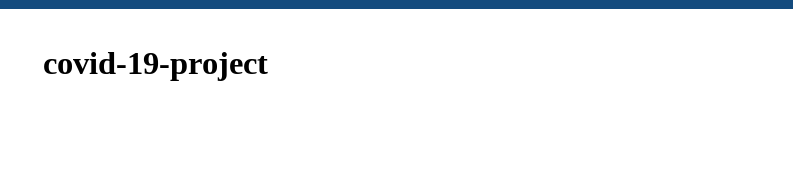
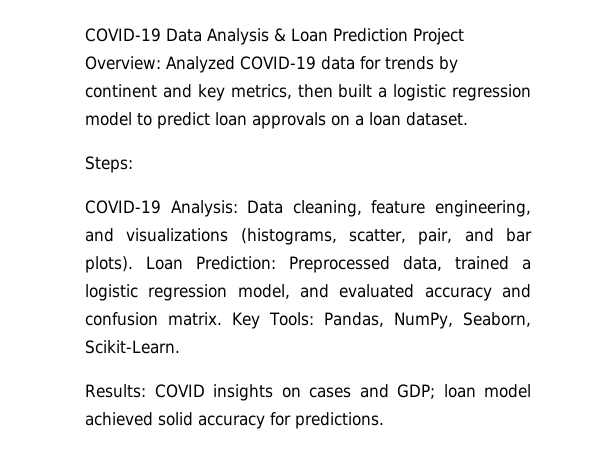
[43,52,268,81] covid-19-project -> [85,28,464,45] [85,56,458,73] [85,84,531,101] [85,112,468,129] [85,156,133,173] [85,200,531,217] [85,228,532,245] [85,256,531,273] [85,284,531,301] [85,312,531,329] [85,340,180,354] [85,384,531,401] [85,412,384,429] COVID-19 Data Analysis & Loan Prediction Project Overview: Analyzed COVID-19 data for trends by continent and key metrics, then built a logistic regression model to predict loan approvals on a loan dataset. // Steps: // COVID-19 Analysis: Data cleaning, feature engineering, and visualizations (histograms, scatter, pair, and bar plots). Loan Prediction: Preprocessed data, trained a logistic regression model, and evaluated accuracy and confusion matrix. Key Tools: Pandas, NumPy, Seaborn, Scikit-Learn. // Results: COVID insights on cases and GDP; loan model achieved solid accuracy for predictions.

